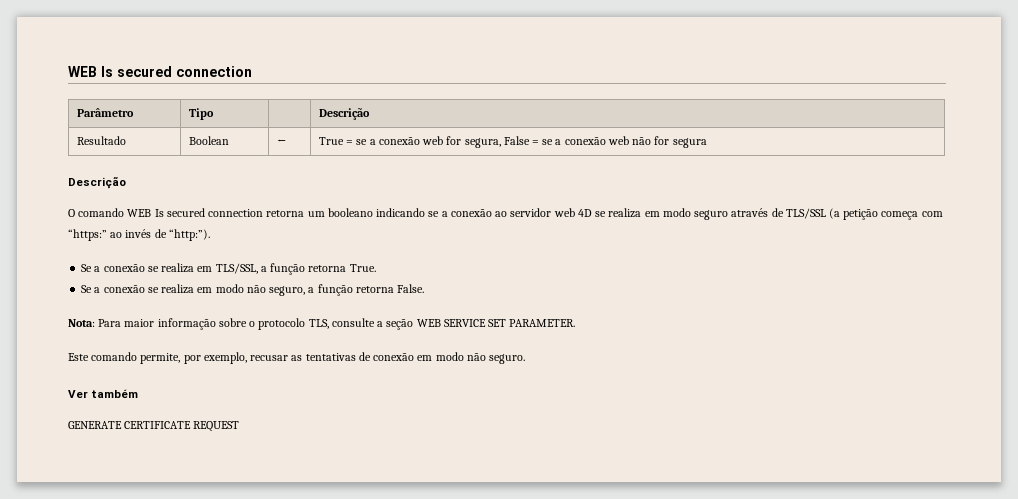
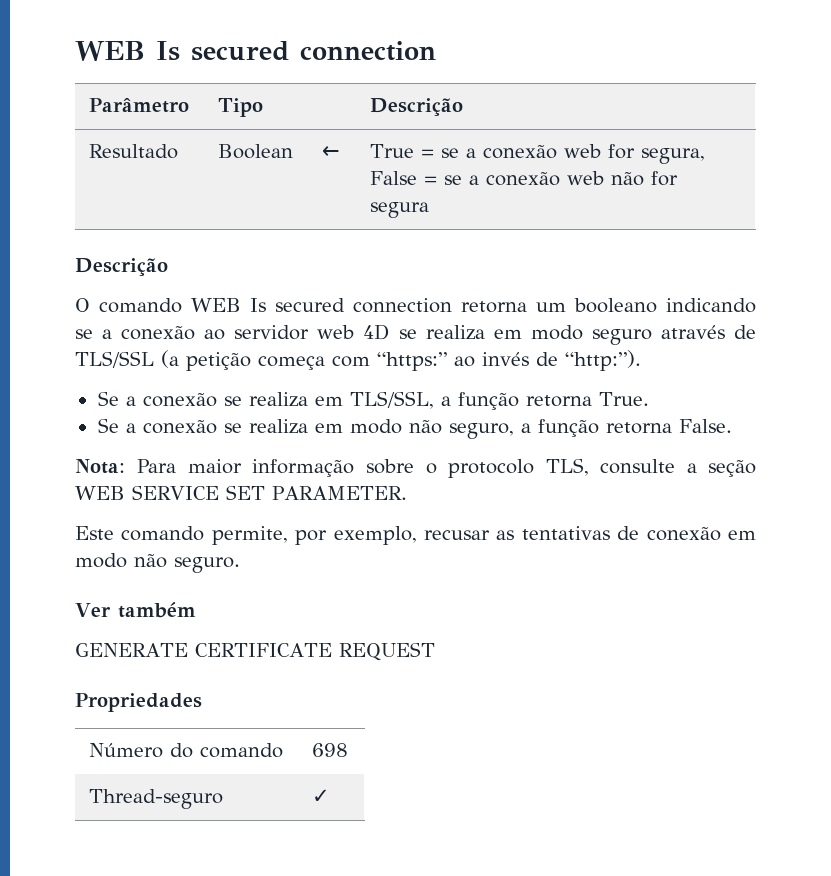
(240, 426) none -> [75,693,202,712] [89,743,284,758] [312,743,349,757] [89,789,224,809] [312,789,331,803] // Propriedades // Número do comando | 698 // Thread-seguro | ✓

